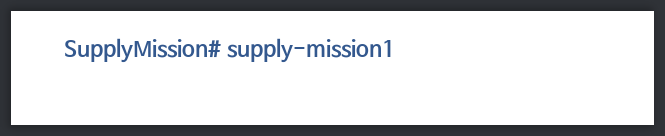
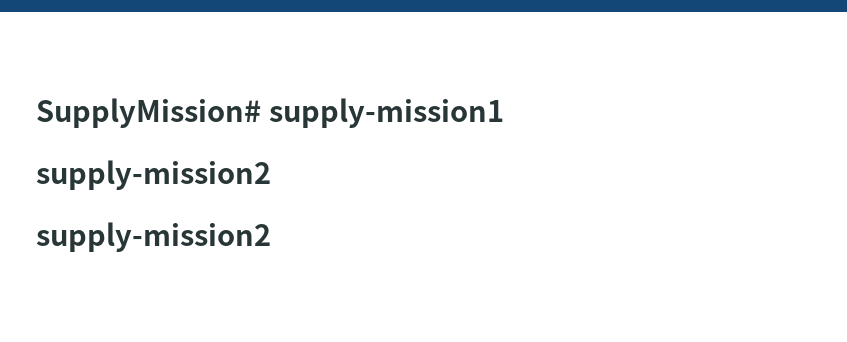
(395, 50) none -> [36,160,271,190] [36,222,271,252] // supply-mission2 // supply-mission2

